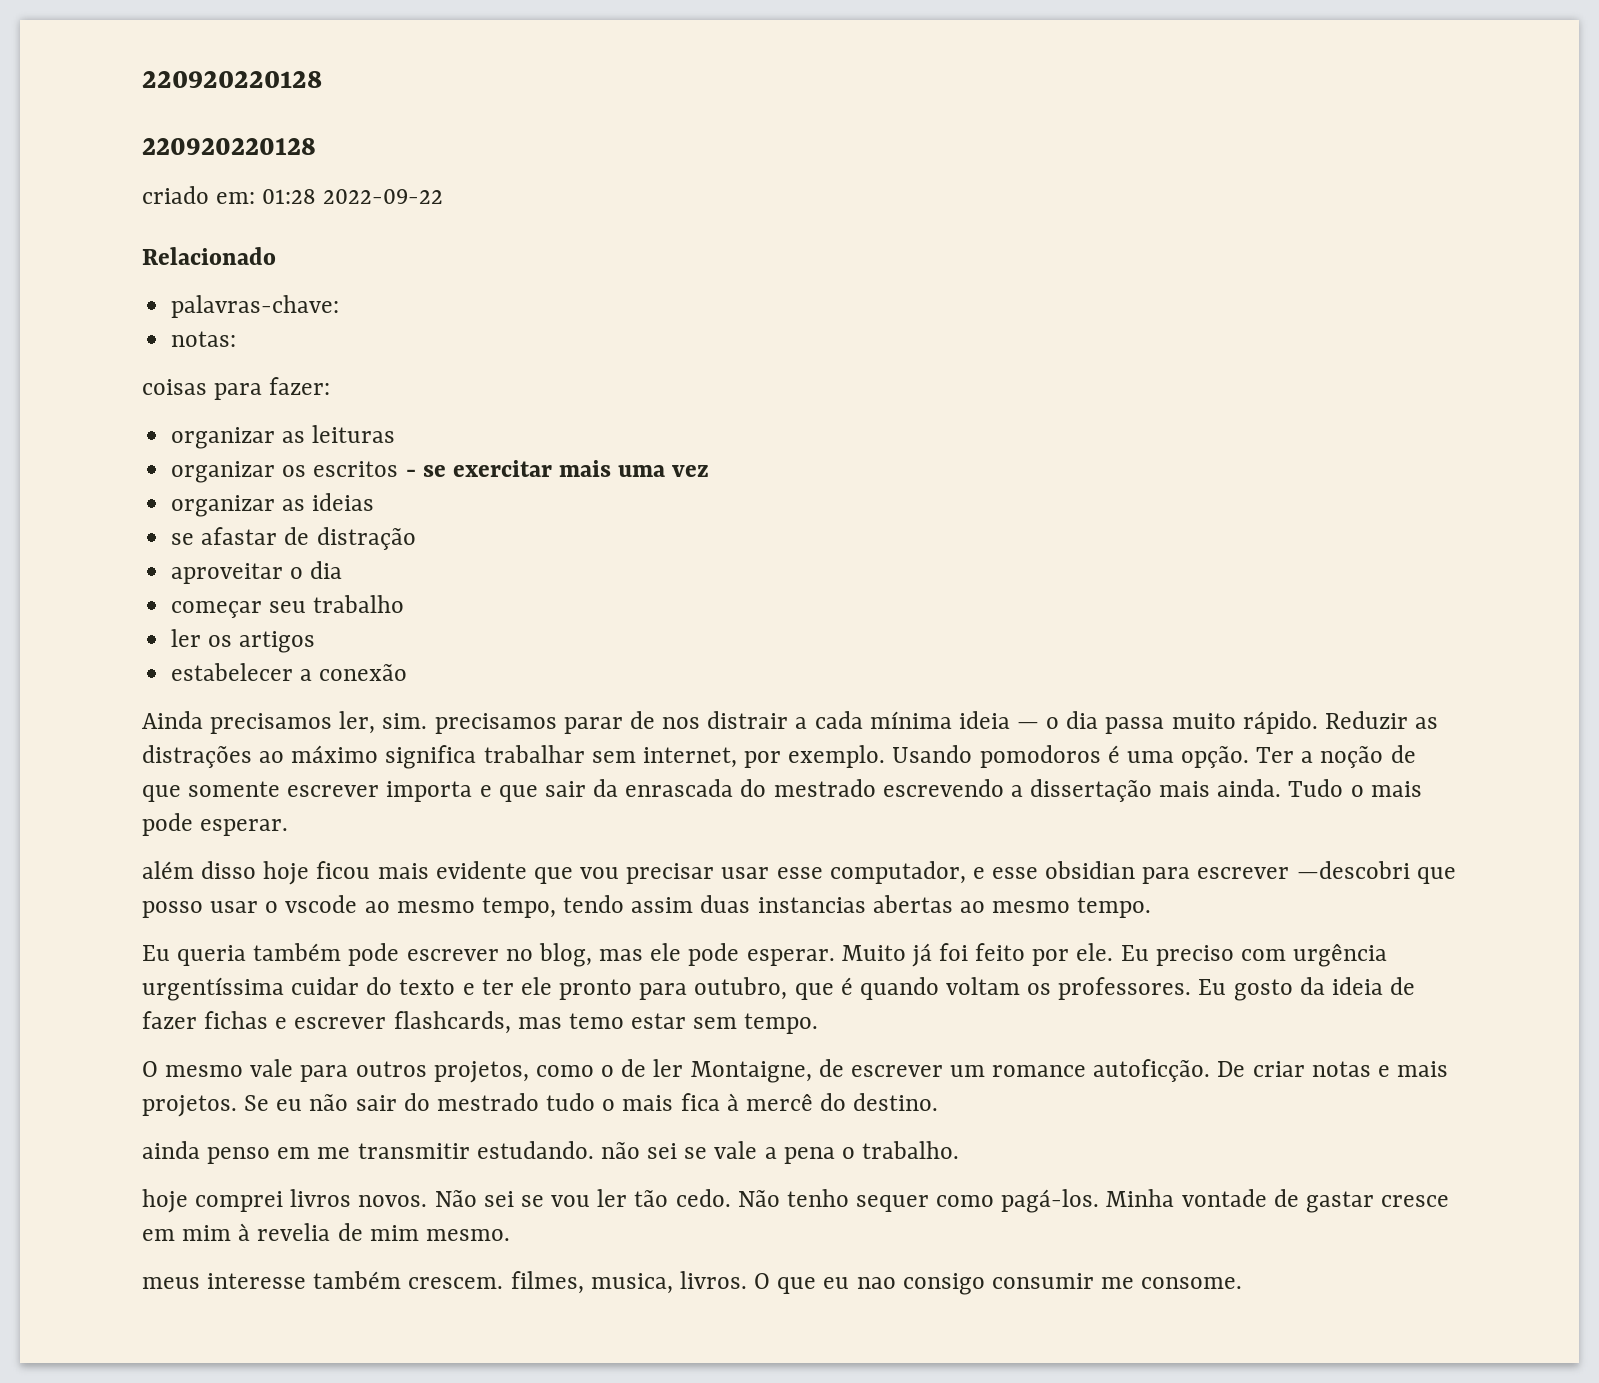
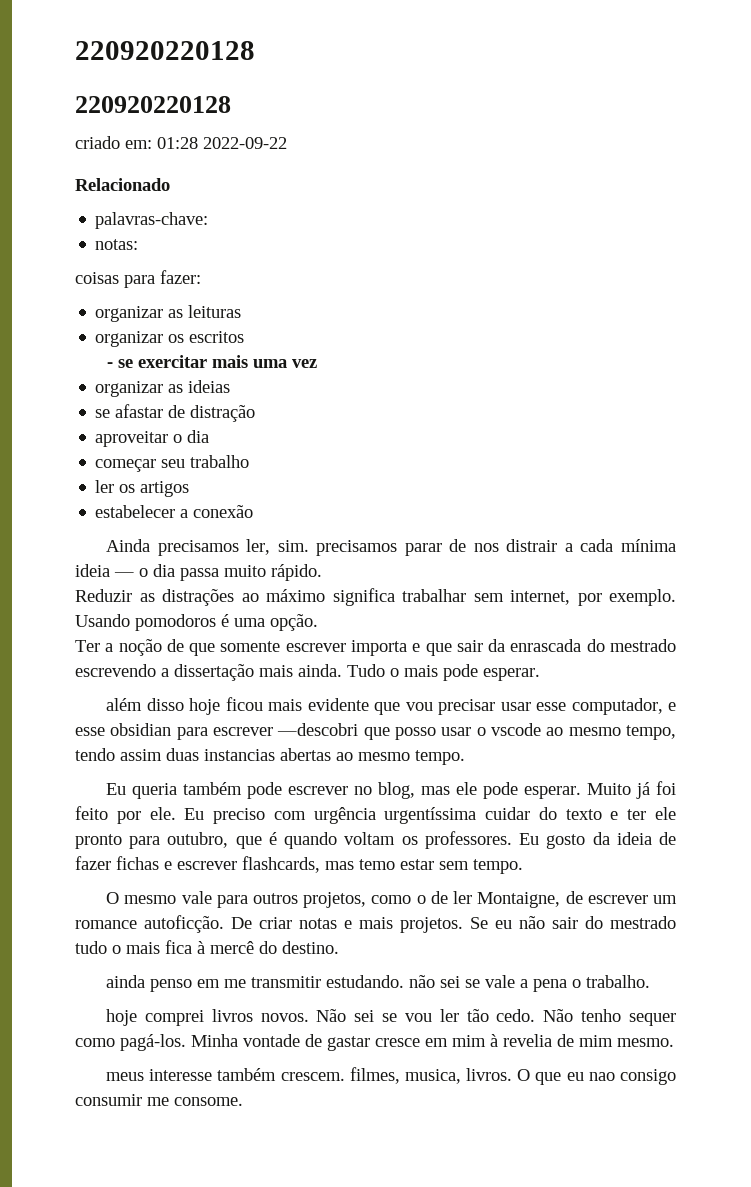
(399, 469) none -> (245, 337) //
(1318, 722) none -> (322, 572) //
(1250, 757) none -> (318, 622) //

